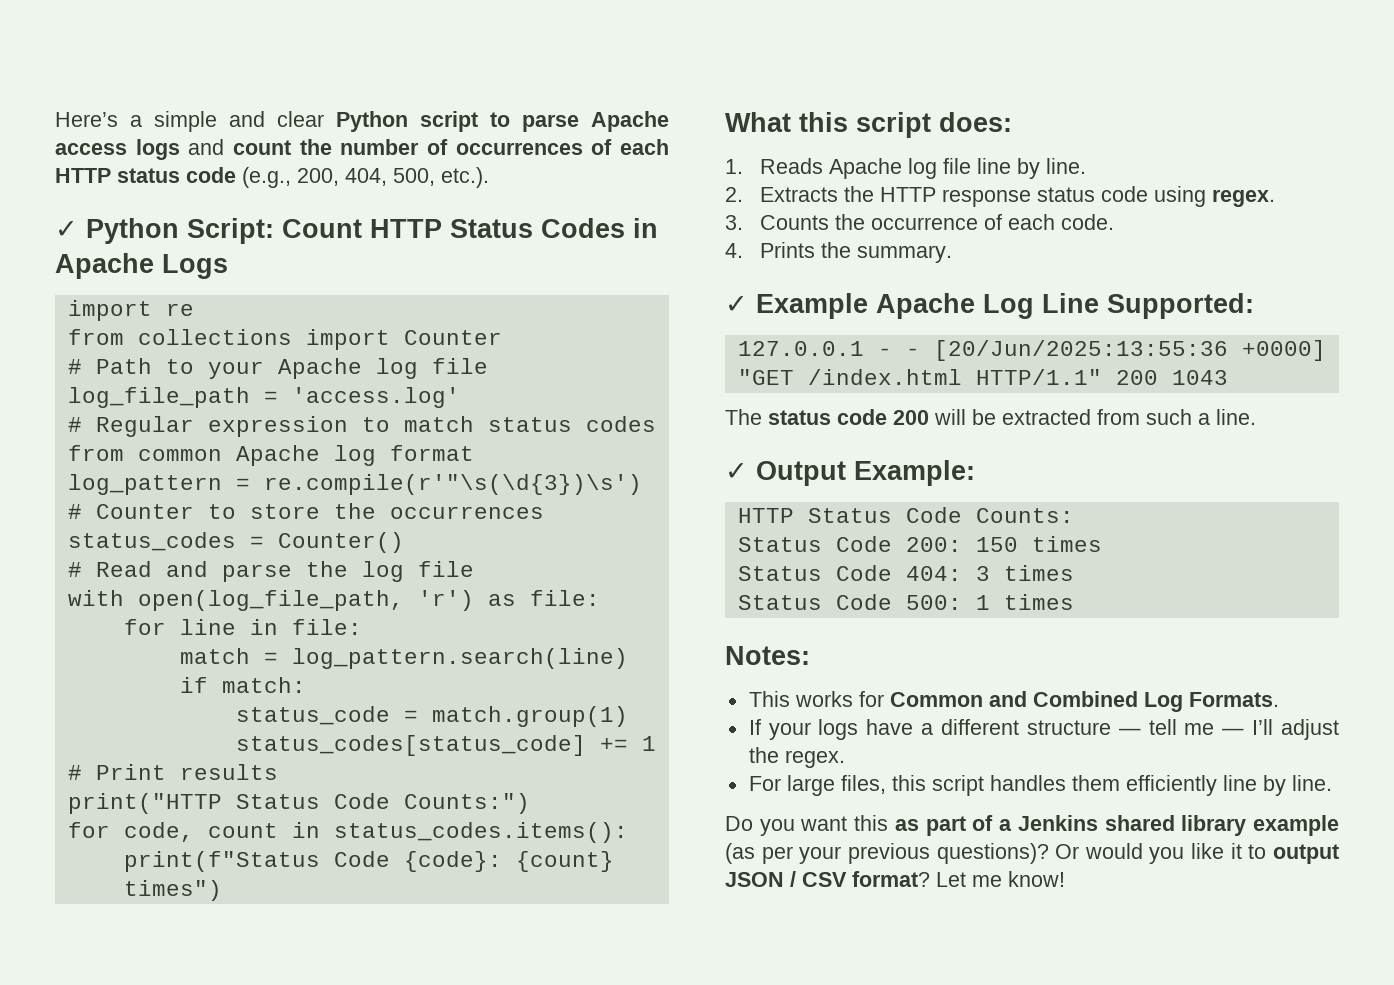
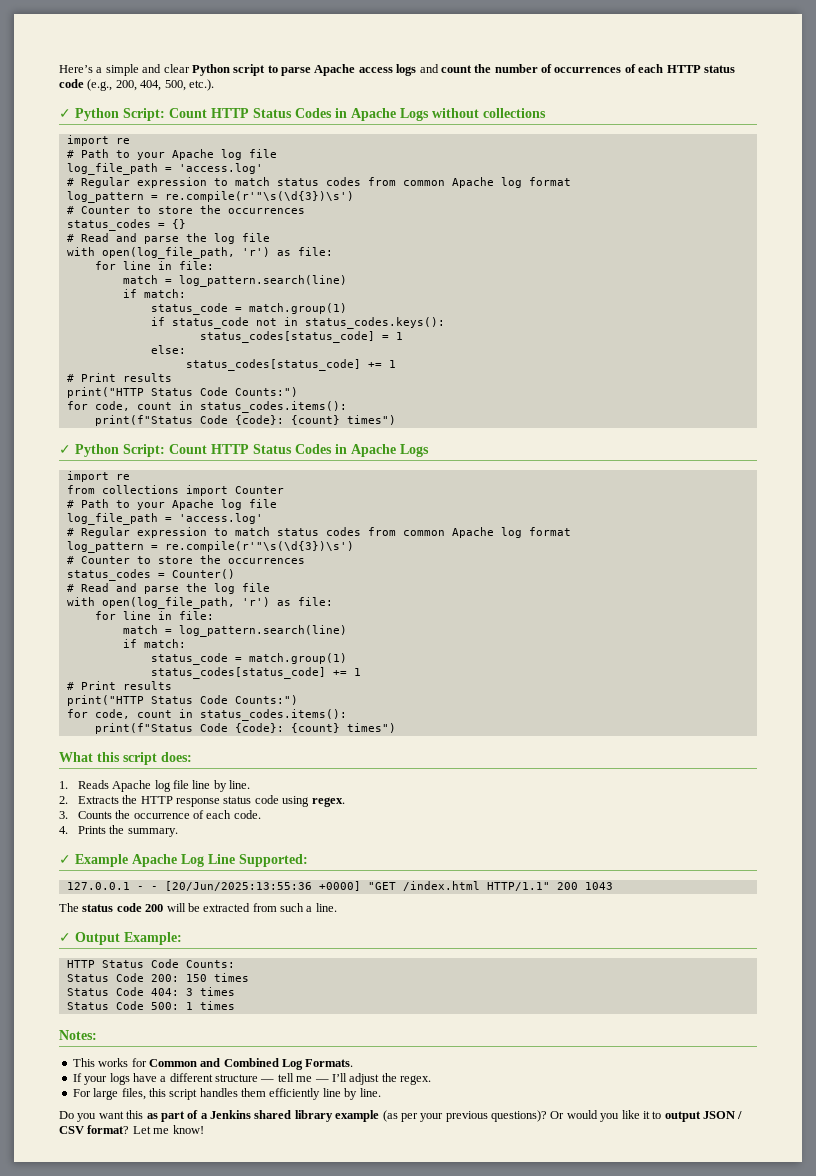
(489, 177) none -> [59,108,546,121] [66,135,130,146] [66,149,277,160] [66,163,263,175] [66,177,571,188] [66,191,354,203] [66,205,305,214] [66,219,186,231] [66,233,270,244] [66,247,333,259] [94,261,214,270] [122,275,347,287] [122,289,186,298] [150,303,347,315] [150,317,445,329] [199,331,403,343] [150,345,186,354] [185,359,396,371] [66,373,172,382] [66,387,298,398] [66,401,347,413] [94,415,396,426] // ✓ Python Script: Count HTTP Status Codes in Apache Logs without collections // import re // # Path to your Apache log file // log_file_path = 'access.log' // # Regular expression to match status codes from common Apache log format // log_pattern = re.compile(r'"\s(\d{3})\s') // # Counter to store the occurrences // status_codes = {} // # Read and parse the log file // with open(log_file_path, 'r') as file: // for line in file: // match = log_pattern.search(line) // if match: // status_code = match.group(1) // if status_code not in status_codes.keys(): // status_codes[status_code] = 1 // else: // status_codes[status_code] += 1 // # Print results // print("HTTP Status Code Counts:") // for code, count in status_codes.items(): // print(f"Status Code {code}: {count} times")

